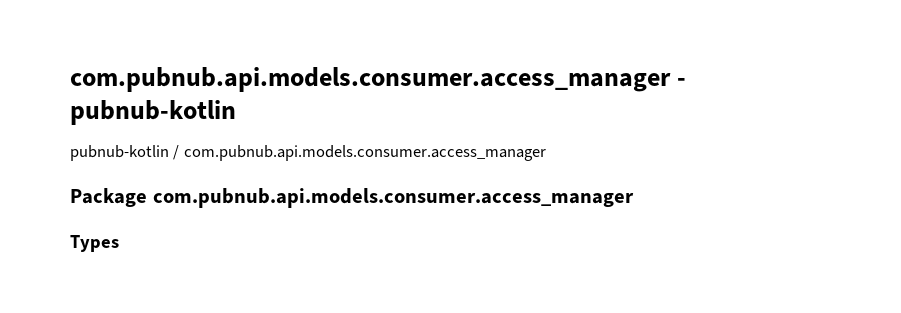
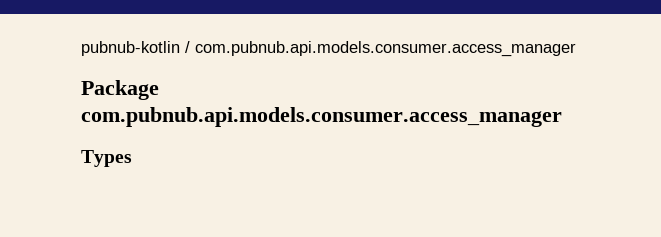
[70,67,687,92] [70,100,236,125] com.pubnub.api.models.consumer.access_manager - pubnub-kotlin // -> (81, 48) none

